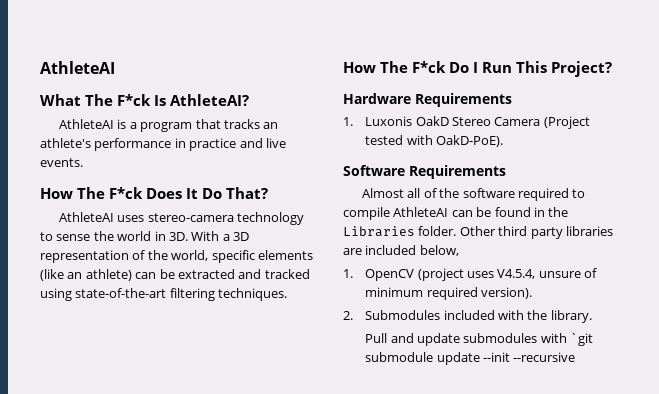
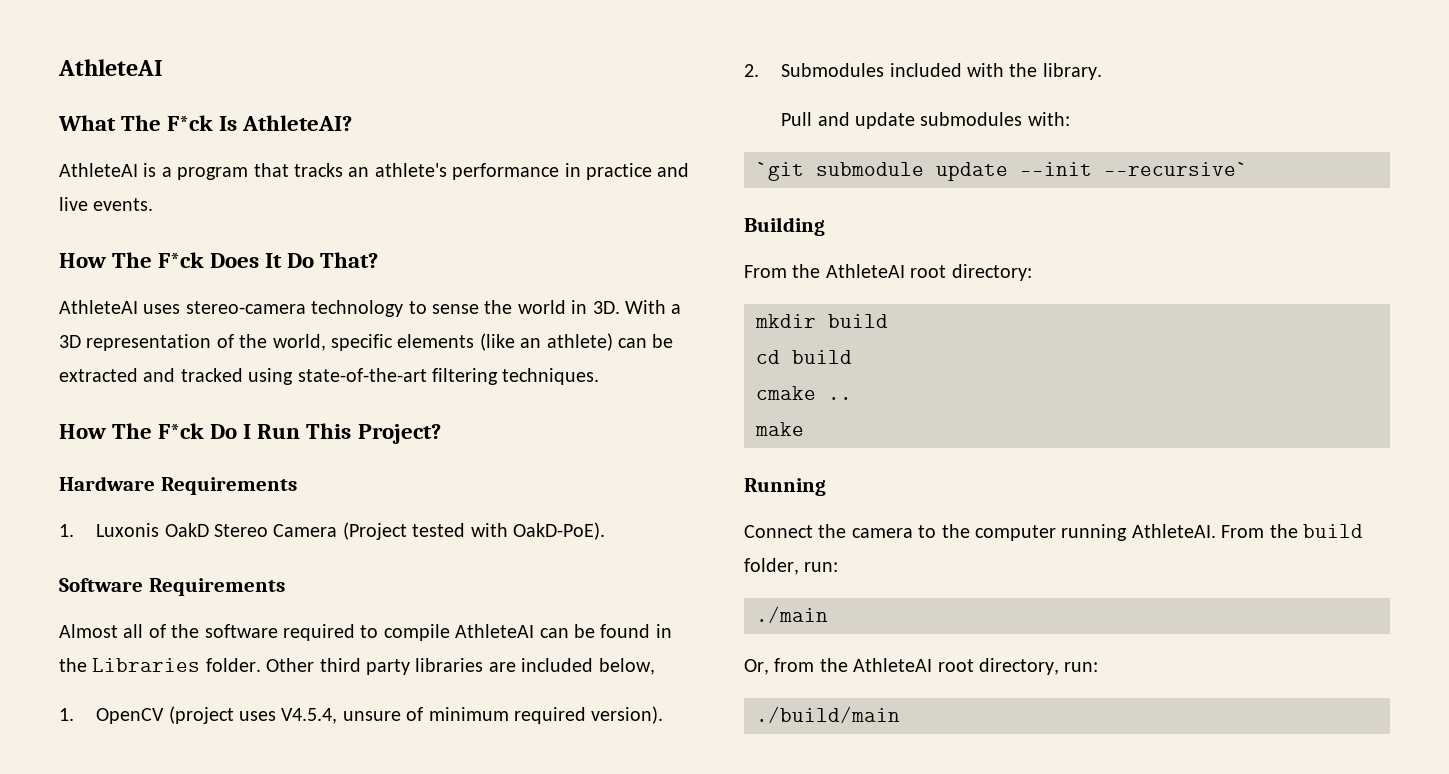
[540,333,567,343] with -> [1027,112,1070,126] with: //
[513,352,576,362] --recursive -> [1104,162,1248,176] [744,217,825,236] [744,264,1032,281] [755,314,888,328] [756,350,852,364] [756,386,852,400] [755,422,804,436] [744,478,826,496] [744,524,1363,541] [744,558,839,575] [756,606,828,623] [744,658,1099,675] [756,706,900,723] --recursive` // Building // From the AthleteAI root directory: // mkdir build // cd build // cmake .. // make // Running // Connect the camera to the computer running AthleteAI. From the build folder, run: // ./main // Or, from the AthleteAI root directory, run: // ./build/main

